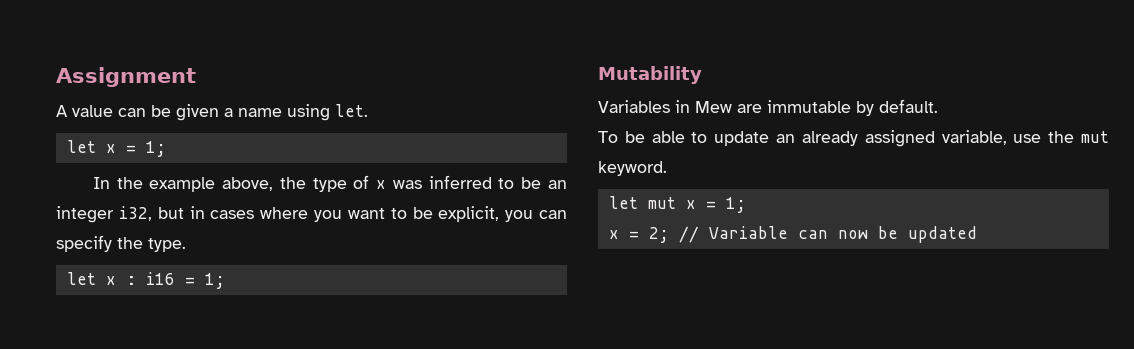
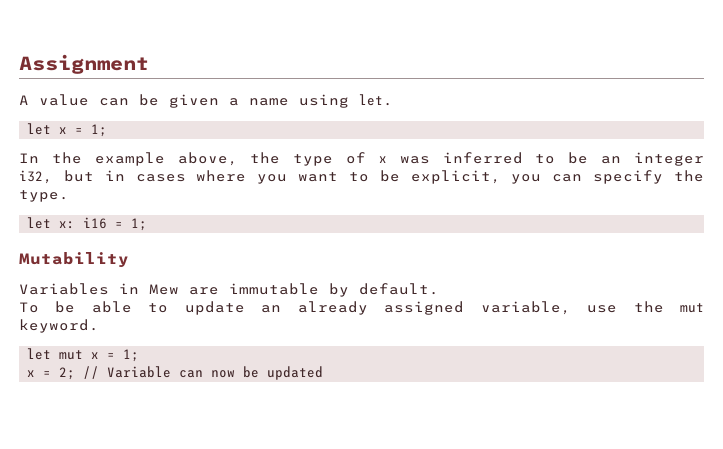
[105,276,136,285] x : -> [59,221,76,229] x:

